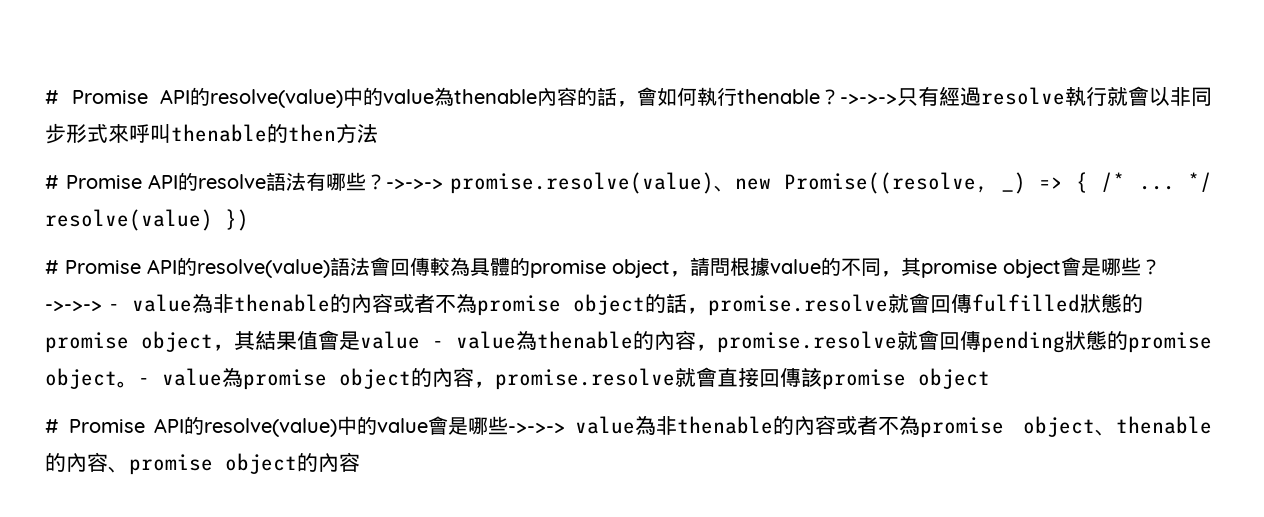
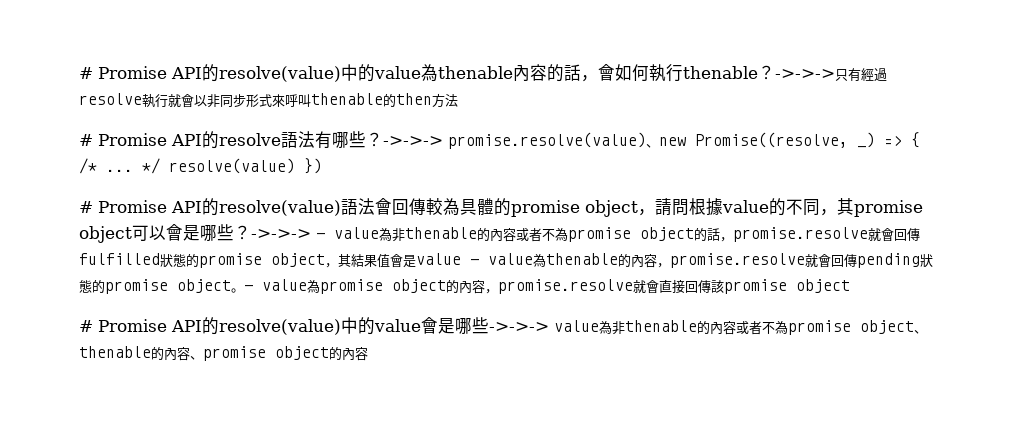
(1061, 268) none -> [132,225,166,241] 可以

